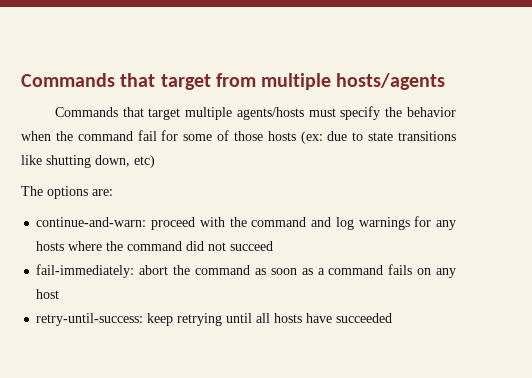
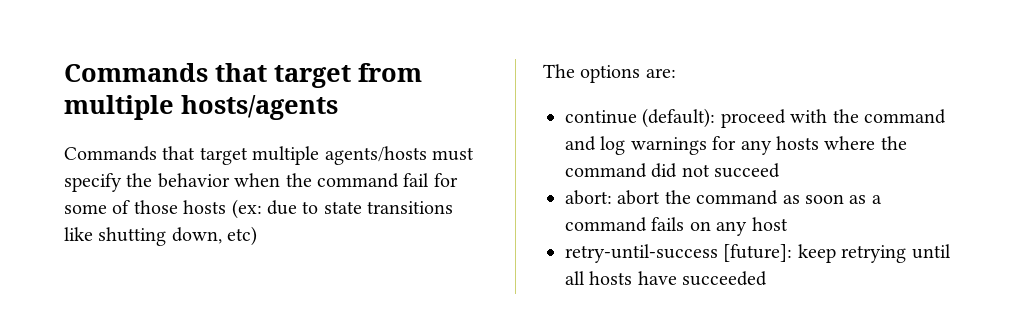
[36,217,147,227] continue-and-warn: -> [565,108,716,128] continue (default):
[36,264,135,278] fail-immediately: -> [565,190,612,205] abort:
[36,313,144,326] retry-until-success: -> [565,244,793,263] retry-until-success [future]:

